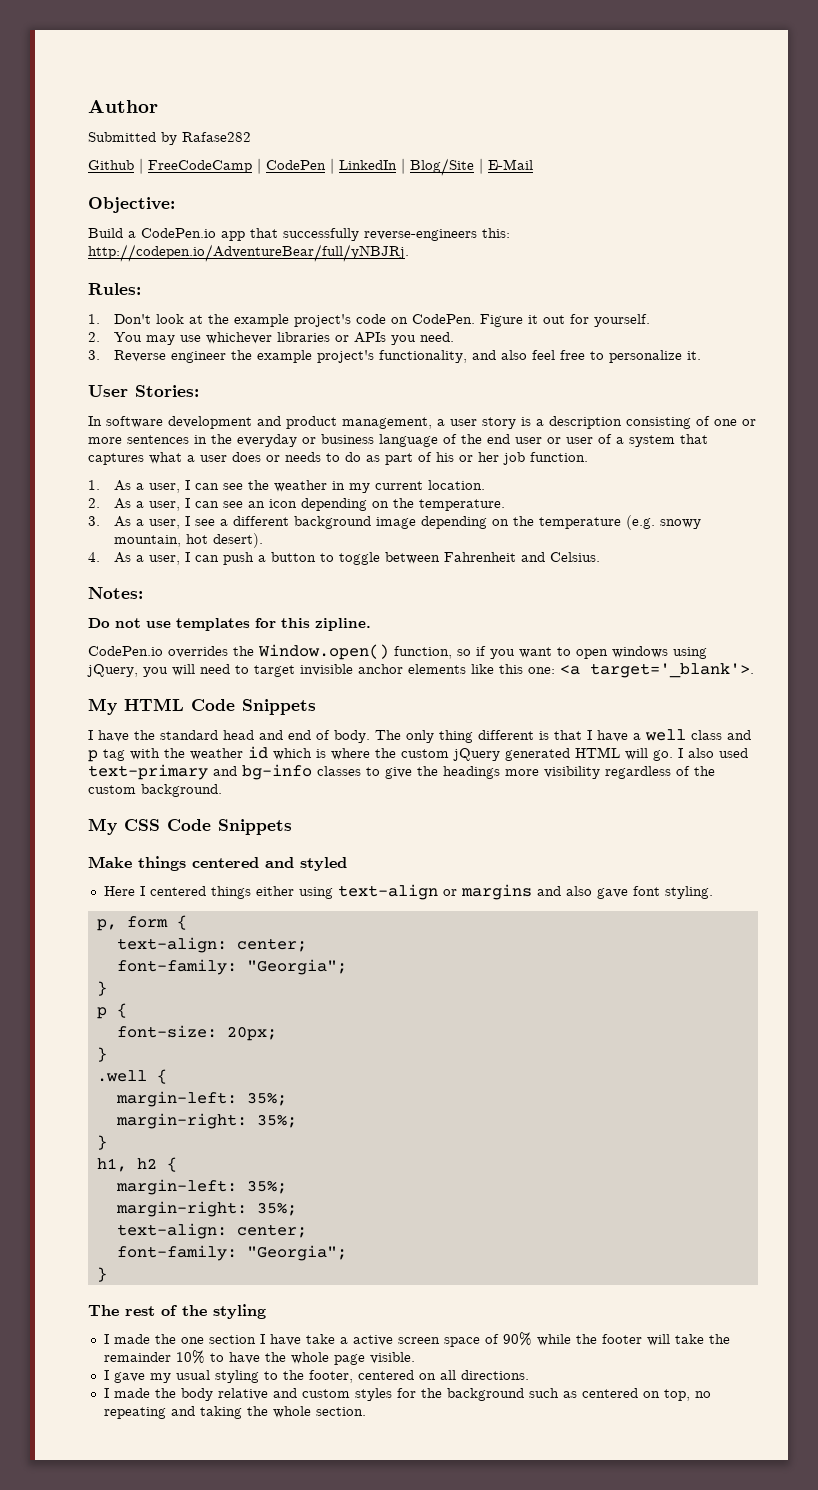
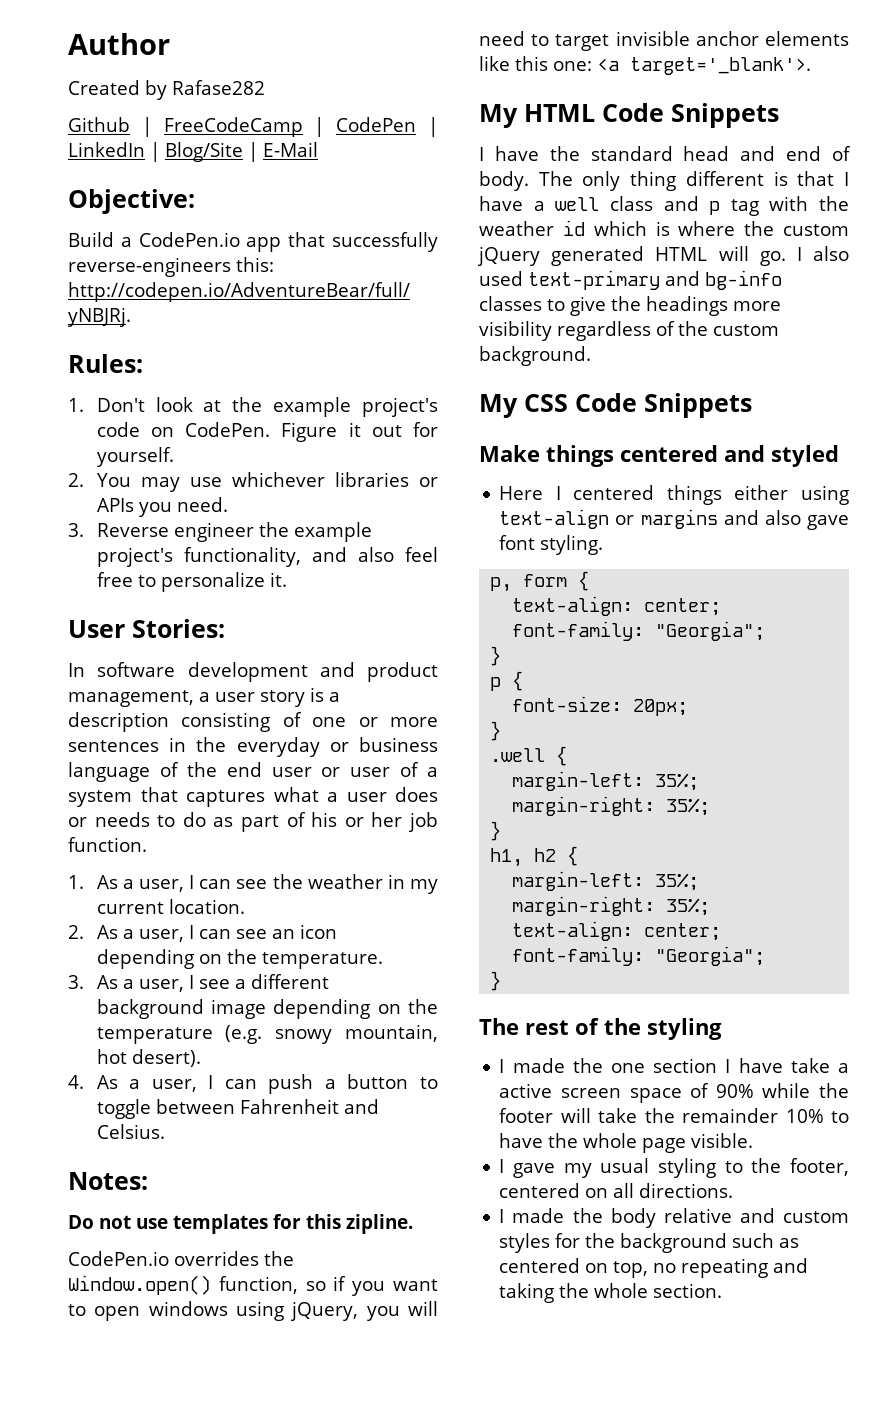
[88,132,156,142] Submitted -> [68,80,140,95] Created

